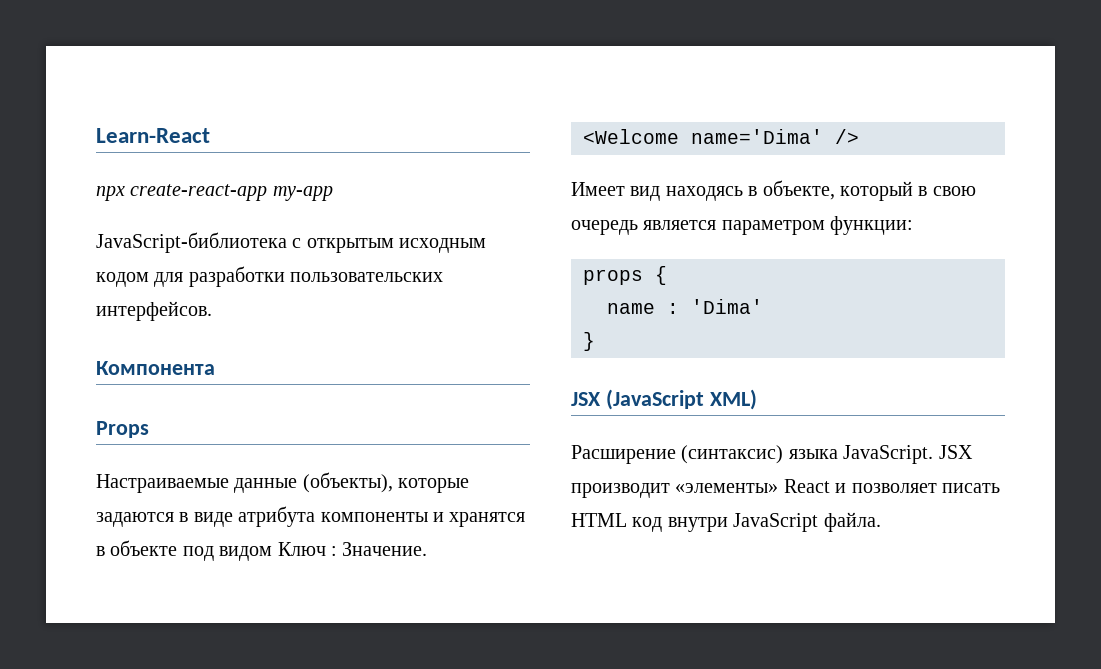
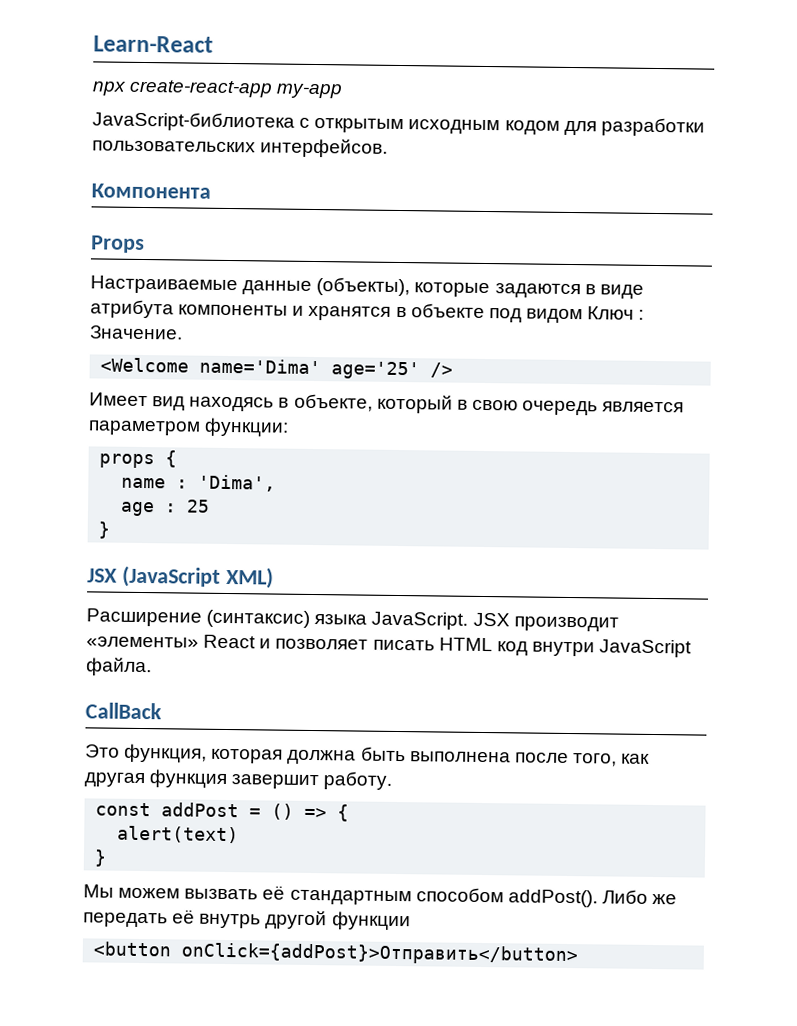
(823, 136) none -> [331,361,421,380] age='25'
[691,299,763,314] 'Dima' -> [198,474,277,492] [120,499,211,517] 'Dima', // age : 25
(881, 522) none -> [85,702,162,720] [85,743,651,767] [84,769,393,790] [95,802,350,822] [117,825,240,844] [94,849,108,867] [83,884,678,908] [83,909,411,931] [93,941,579,966] // CallBack // Это функция, которая должна быть выполнена после того, как другая функция завершит работу. // const addPost = () => { // alert(text) // } // Мы можем вызвать её стандартным способом addPost(). Либо же передать её внутрь другой функции // <button onClick={addPost}>Отправить</button>

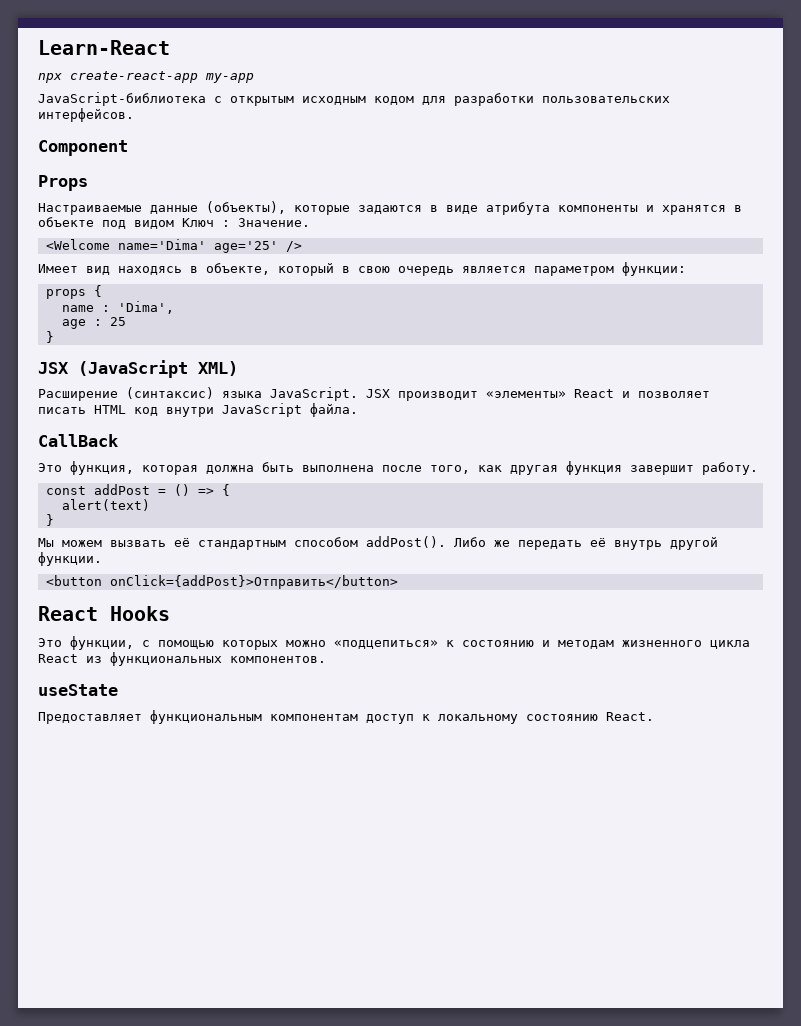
[91,183,211,199] Компонента -> [38,140,128,156] Component
[331,911,411,931] функции -> [38,552,102,566] функции.
(579, 954) none -> [38,606,170,621] [38,636,750,650] [38,652,326,666] [38,684,118,696] [38,710,654,724] // React Hooks // Это функции, с помощью которых можно «подцепиться» к состоянию и методам жизненного цикла React из функциональных компонентов. // useState // Предоставляет функциональным компонентам доступ к локальному состоянию React.

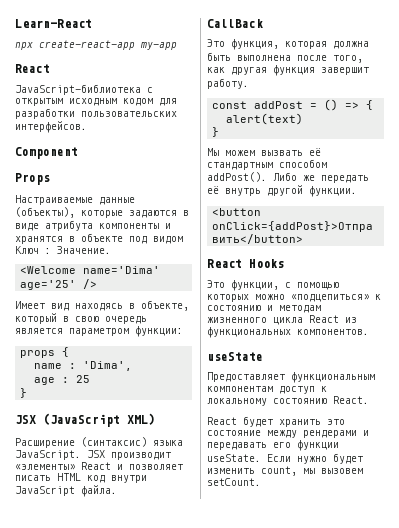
(254, 78) none -> [15,64,50,73] // React
(654, 716) none -> [207,416,345,427] [207,430,369,438] [207,440,339,451] [207,453,363,464] [207,466,363,476] [207,478,261,486] // React будет хранить это состояние между рендерами и передавать его функции useState. Если нужно будет изменить count, мы вызовем setCount.

